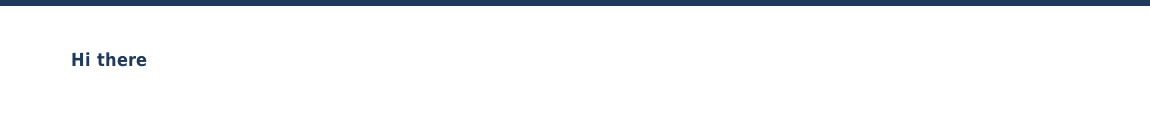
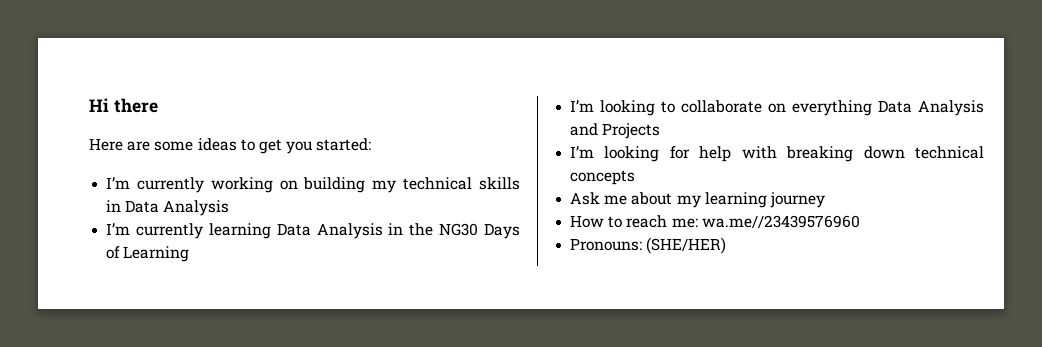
(147, 59) none -> [89,138,372,154] [106,177,520,193] [106,200,230,216] [106,223,520,239] [106,246,190,262] [570,100,984,116] [570,123,661,139] [570,146,984,162] [570,170,636,185] [570,192,825,208] [570,215,860,228] [570,237,727,254] // Here are some ideas to get you started: // I’m currently working on building my technical skills in Data Analysis // I’m currently learning Data Analysis in the NG30 Days of Learning // I’m looking to collaborate on everything Data Analysis and Projects // I’m looking for help with breaking down technical concepts // Ask me about my learning journey // How to reach me: wa.me//23439576960 // Pronouns: (SHE/HER)

